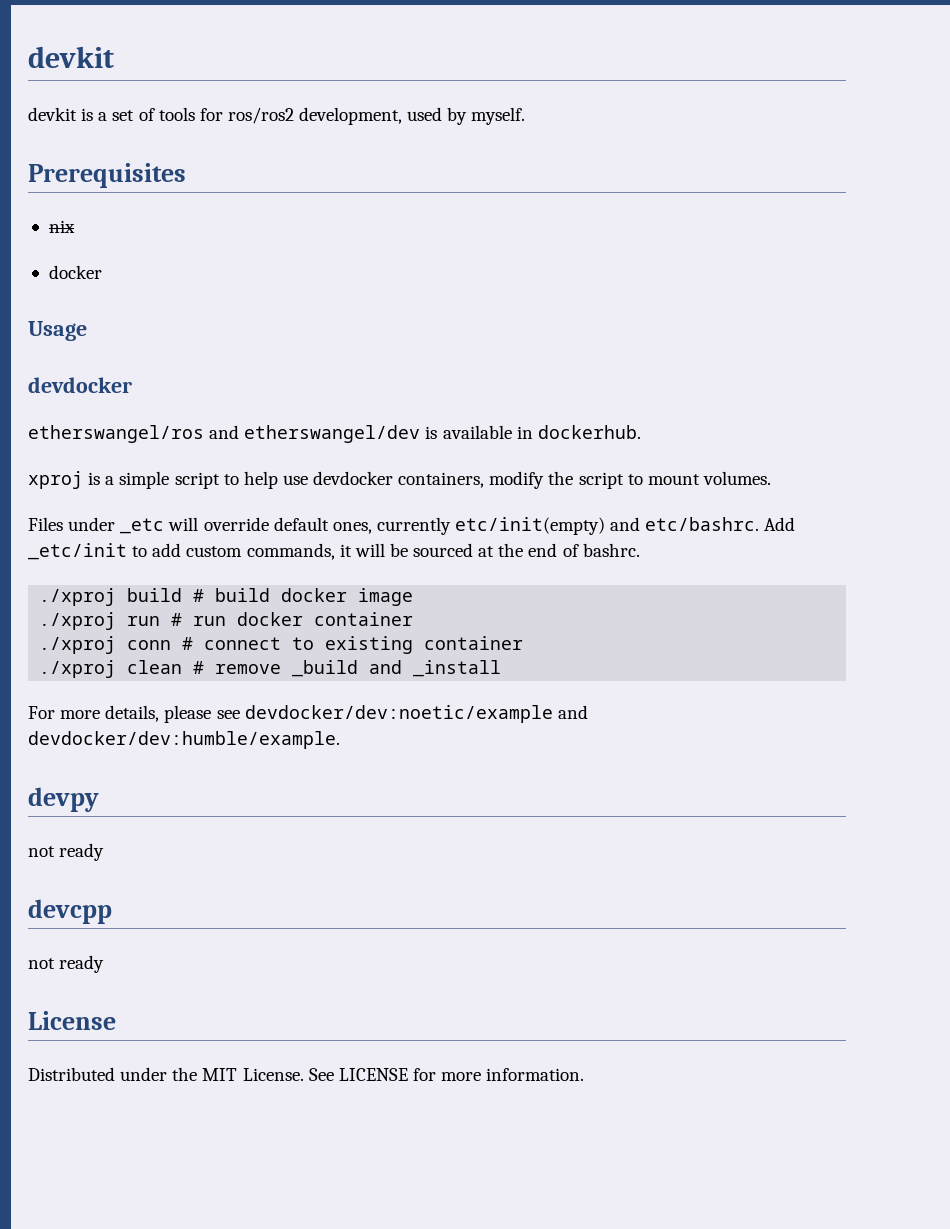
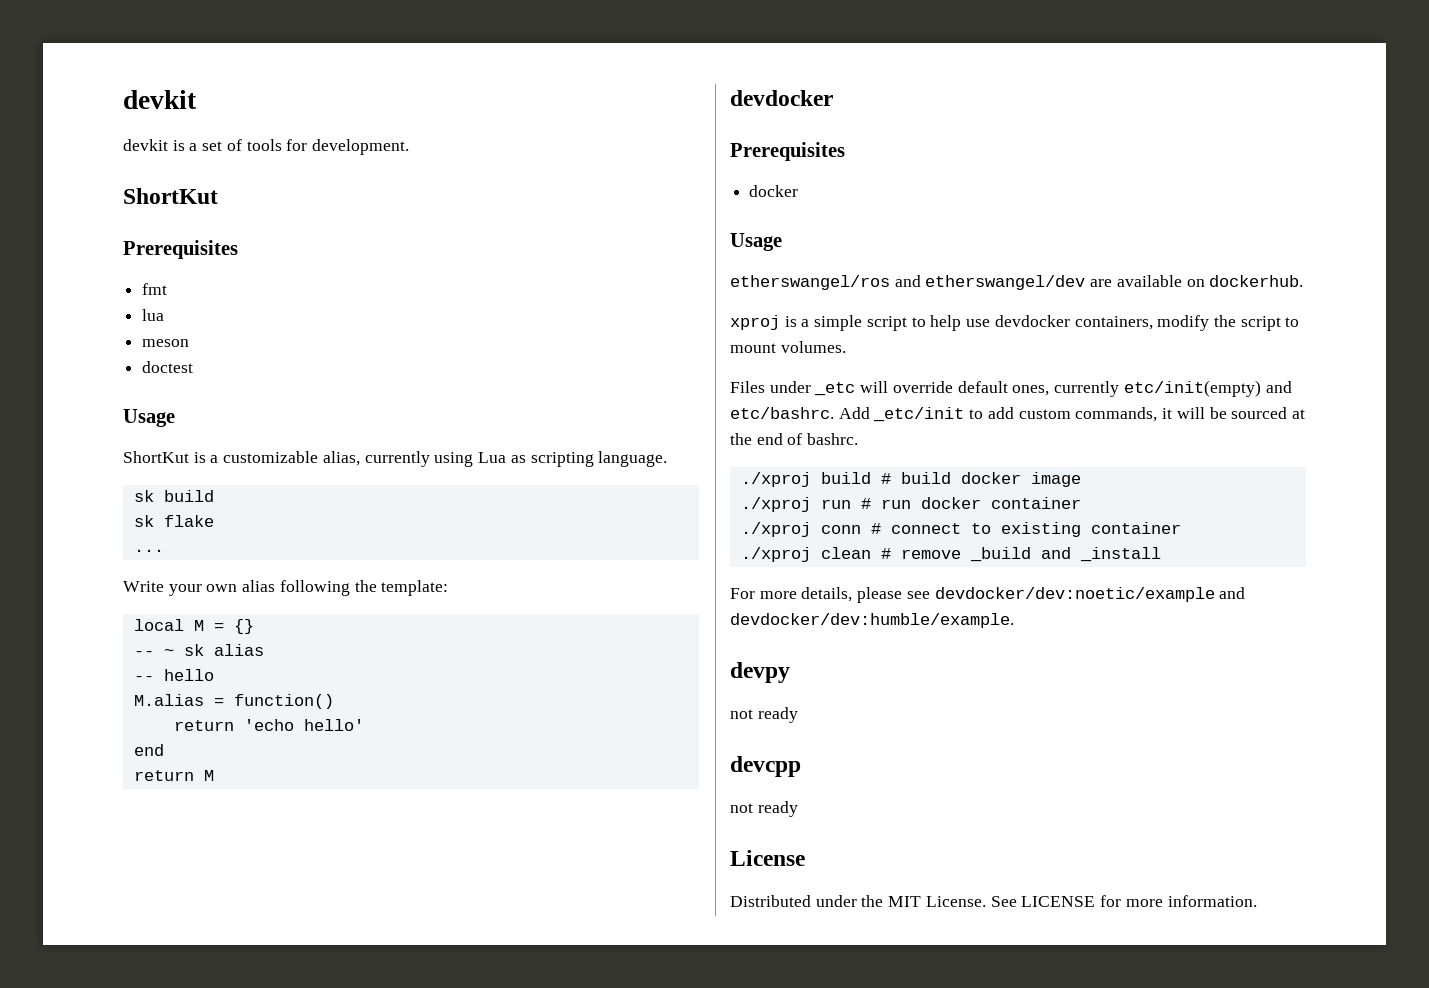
[227,107,526,125] [28,163,186,188] [48,220,75,233] ros/ros2 development, used by myself. // Prerequisites // nix -> [312,139,410,155] [123,188,218,204] [123,240,238,259] [142,283,168,295] [142,309,165,321] [142,339,190,347] [142,361,194,373] [123,409,175,427] [123,451,668,467] [133,490,214,502] [133,515,214,527] [133,549,164,552] [123,580,449,596] [133,619,254,634] [133,644,264,656] [133,669,214,681] [133,694,334,709] [173,719,364,731] [133,744,164,756] [133,770,214,781] [730,90,833,106] [730,142,845,161] development. // ShortKut // Prerequisites // fmt // lua // meson // doctest // Usage // ShortKut is a customizable alias, currently using Lua as scripting language. // sk build // sk flake // ... // Write your own alias following the template: // local M = {} // -- ~ sk alias // -- hello // M.alias = function() // return 'echo hello' // end // return M // devdocker // Prerequisites
[28,377,132,393] // devdocker -> (782, 242) none
[425,425,533,439] is available in -> [1090,275,1205,287] are available on

